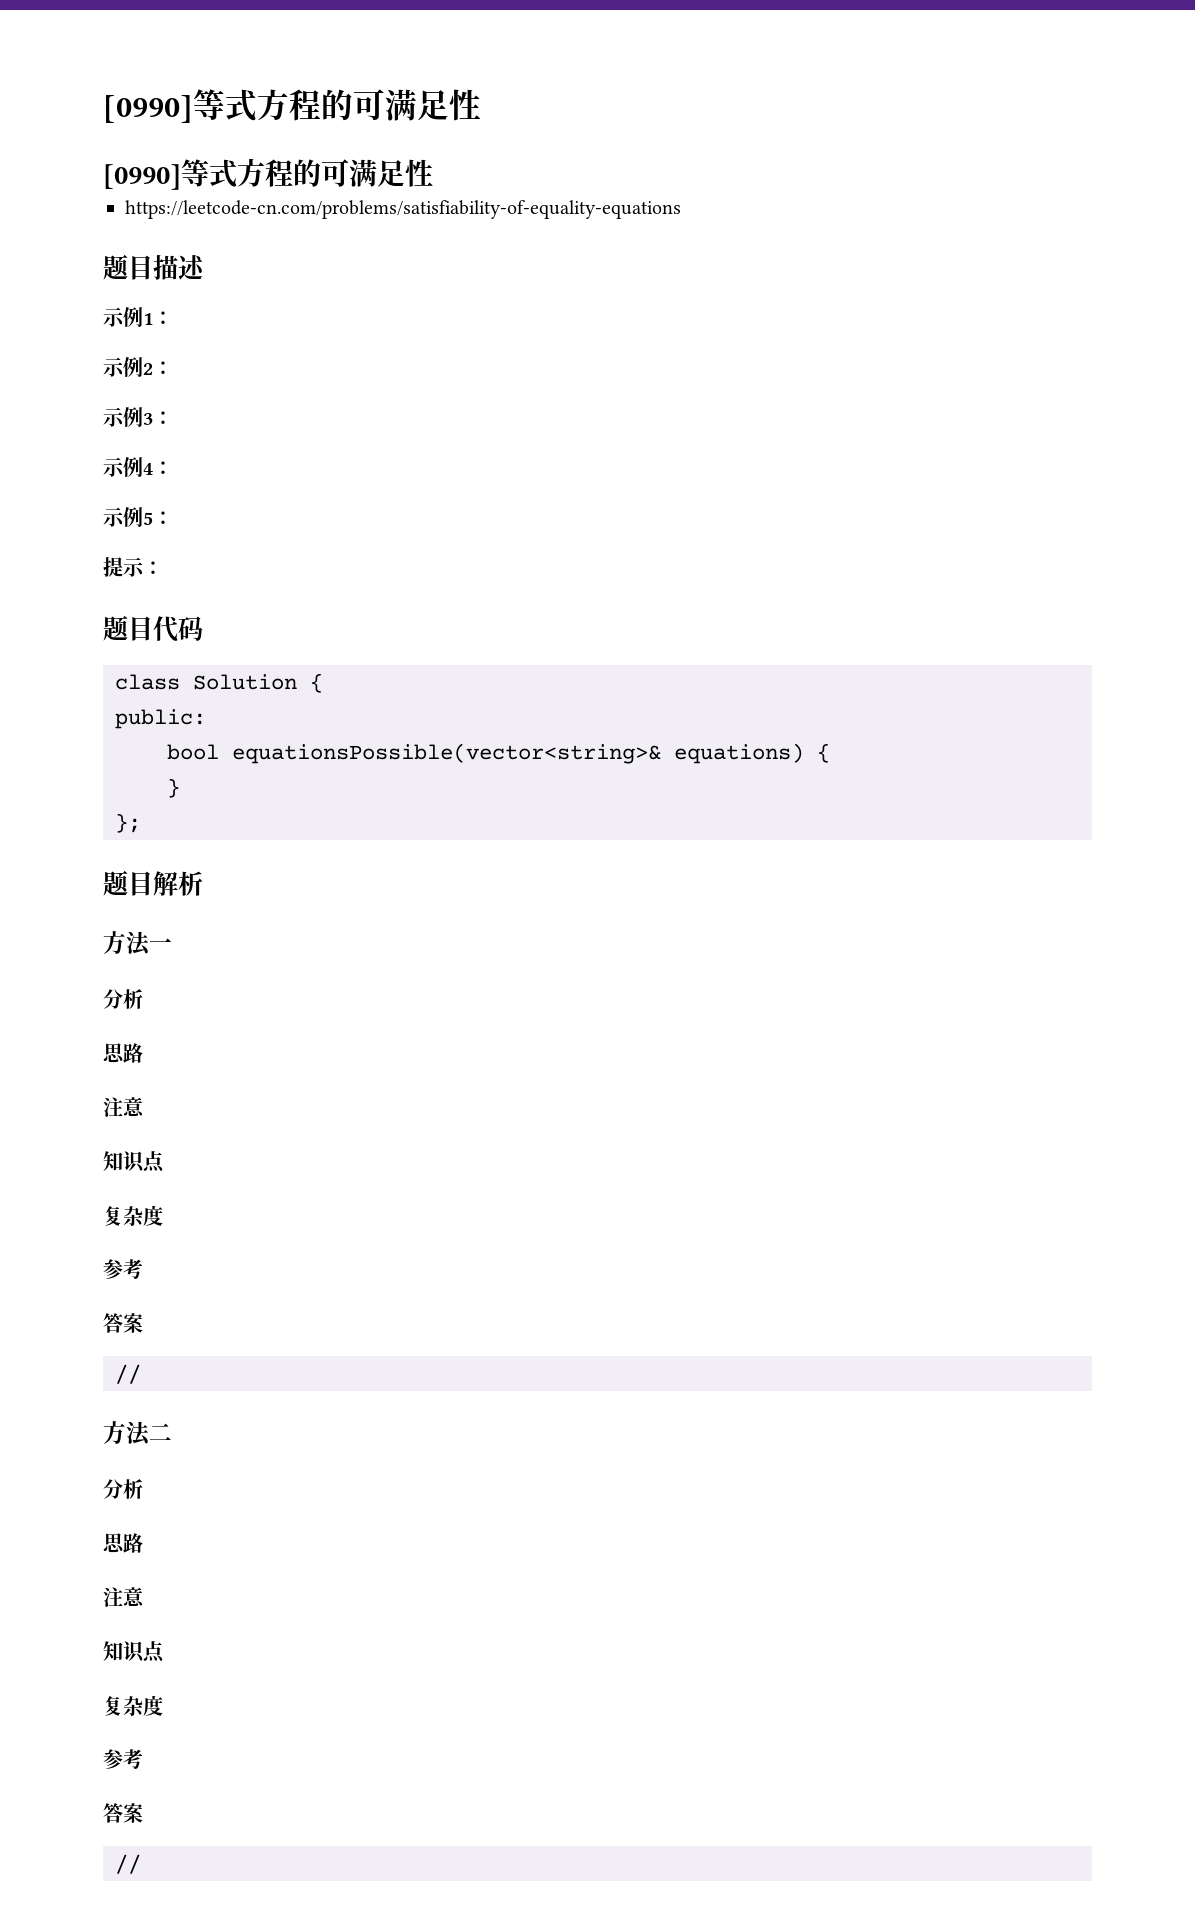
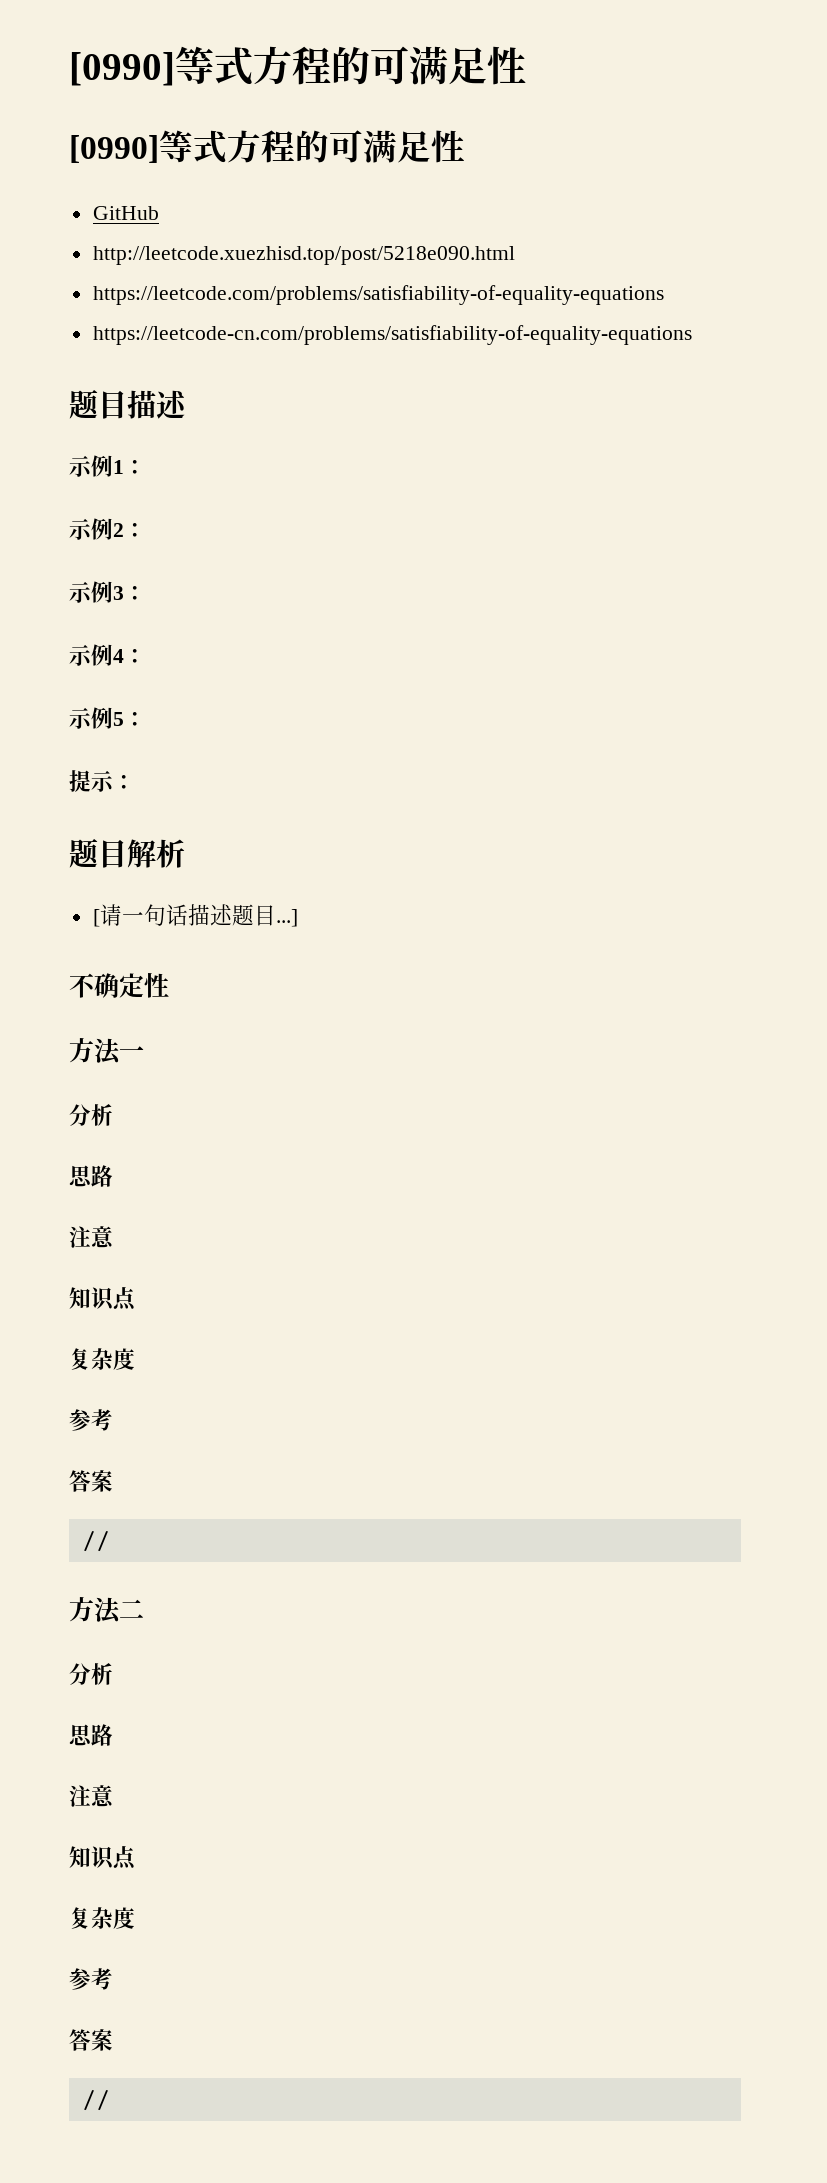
(433, 173) none -> [92,206,159,220] [92,246,515,265] [92,285,664,305] // GitHub // http://leetcode.xuezhisd.top/post/5218e090.html // https://leetcode.com/problems/satisfiability-of-equality-equations
[153,616,203,642] [115,673,323,693] [115,709,206,729] [167,743,830,764] [167,778,180,798] [115,813,141,833] [103,870,203,896] 代码 // class Solution { // public: // bool equationsPossible(vector<string>& equations) { // } // }; // 题目解析 -> [127,839,185,868] [92,904,298,927] [69,972,169,998] 解析 // [请一句话描述题目...] // 不确定性

